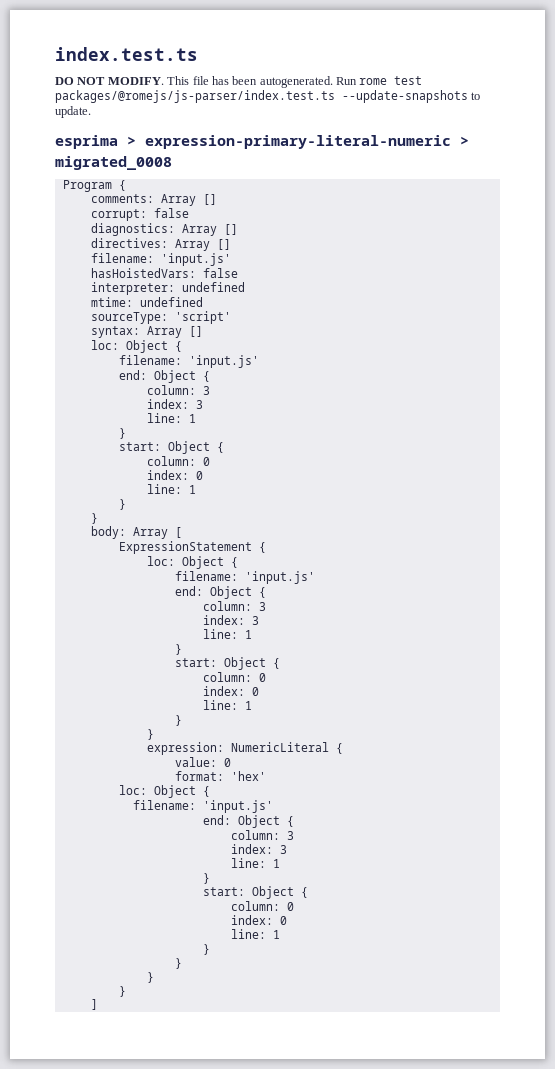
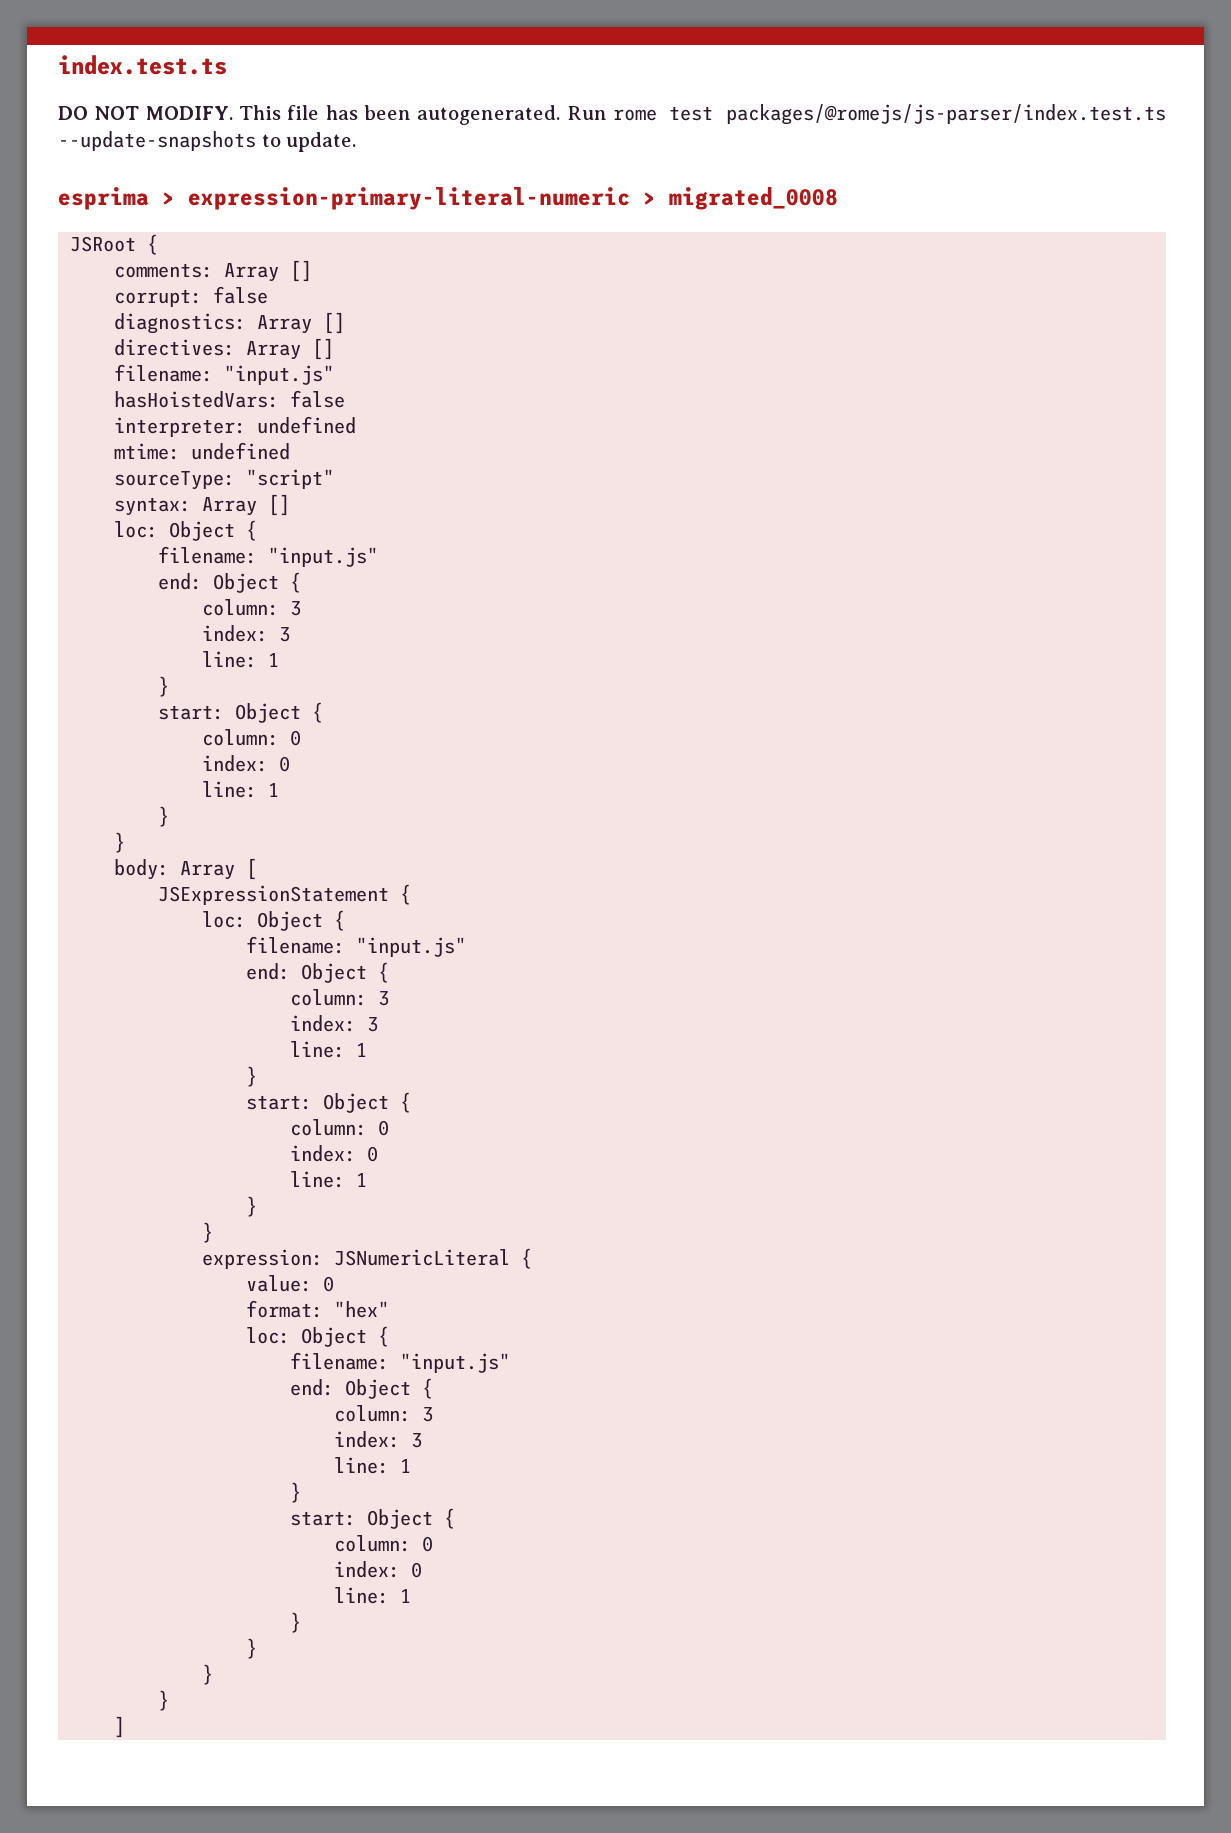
[62,180,112,192] Program -> [70,236,137,252] JSRoot
[160,253,231,266] 'input.js' -> [224,365,335,385] "input.js"
[174,311,231,324] 'script' -> [246,469,335,489] "script"
[188,355,259,368] 'input.js' -> [268,547,379,567] "input.js"
[118,541,252,554] ExpressionStatement -> [158,885,390,905] JSExpressionStatement
[244,571,315,584] 'input.js' -> [356,937,467,957] "input.js"
[230,742,329,752] NumericLiteral -> [334,1249,511,1266] JSNumericLiteral
[230,771,266,781] [118,785,210,798] [132,800,273,813] 'hex' // loc: Object { // filename: 'input.js' -> [334,1301,390,1318] [246,1326,390,1347] [290,1352,511,1373] "hex" // loc: Object { // filename: "input.js"

